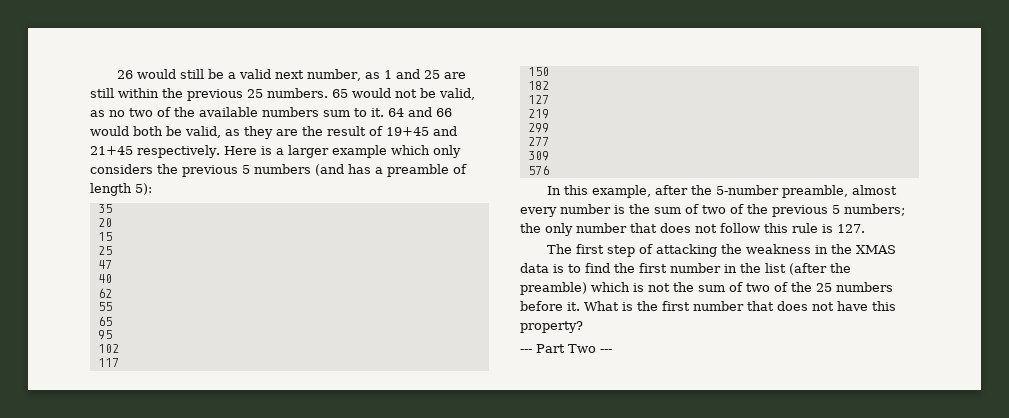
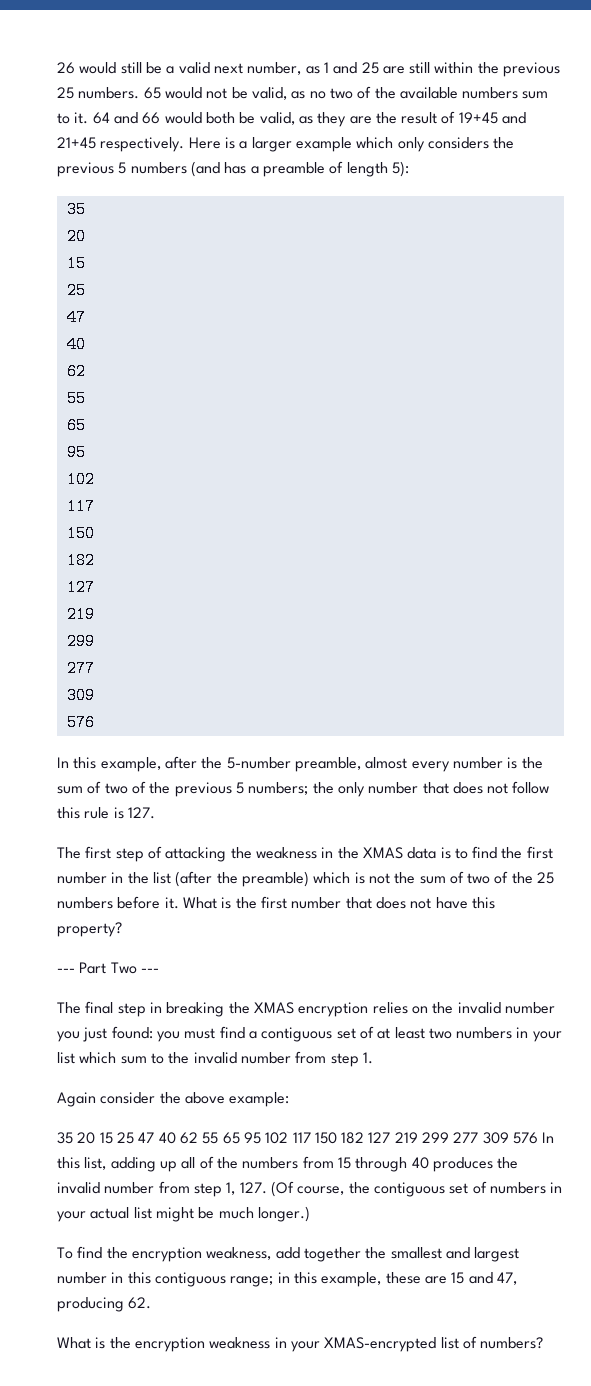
(612, 351) none -> [57,1001,555,1017] [57,1026,562,1042] [57,1051,373,1067] [57,1092,290,1107] [57,1132,555,1144] [57,1156,519,1172] [57,1181,563,1197] [57,1206,310,1222] [57,1246,520,1262] [57,1272,517,1287] [57,1297,152,1312] [57,1336,544,1352] // The final step in breaking the XMAS encryption relies on the invalid number you just found: you must find a contiguous set of at least two numbers in your list which sum to the invalid number from step 1. // Again consider the above example: // 35 20 15 25 47 40 62 55 65 95 102 117 150 182 127 219 299 277 309 576 In this list, adding up all of the numbers from 15 through 40 produces the invalid number from step 1, 127. (Of course, the contiguous set of numbers in your actual list might be much longer.) // To find the encryption weakness, add together the smallest and largest number in this contiguous range; in this example, these are 15 and 47, producing 62. // What is the encryption weakness in your XMAS-encrypted list of numbers?

